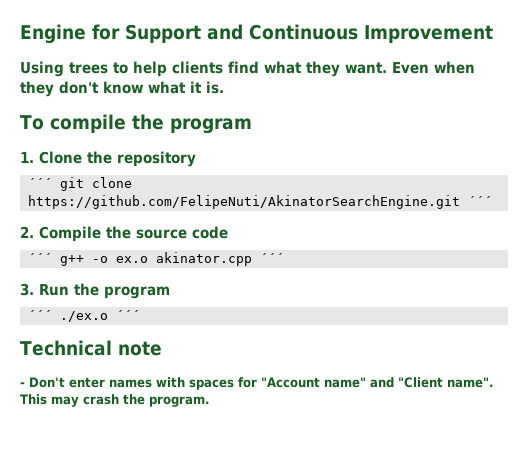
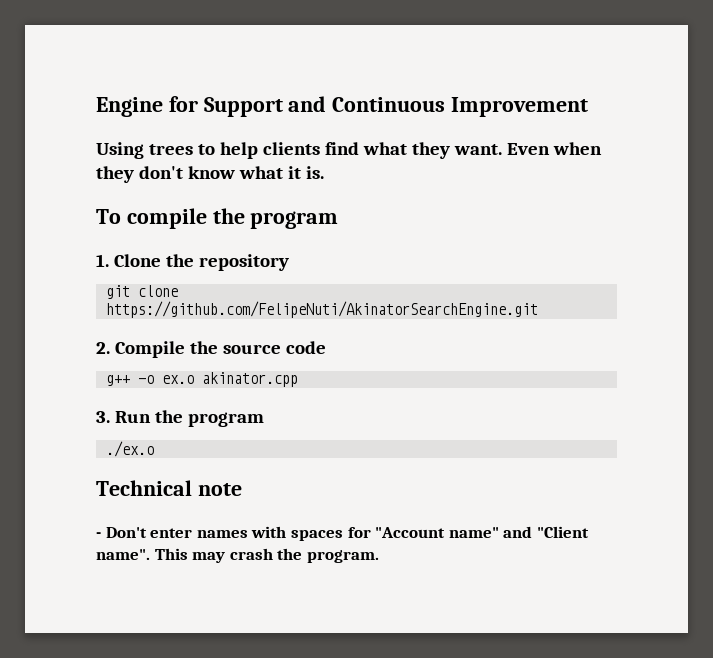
[27,178,52,188] ´´´ -> (289, 262) none
[467,196,492,206] ´´´ -> (539, 309) none
[27,253,52,263] ´´´ -> (326, 347) none
[259,253,284,263] ´´´ -> (299, 379) none
[27,310,52,320] ´´´ -> (264, 419) none
[115,310,140,320] ´´´ -> (155, 449) none

